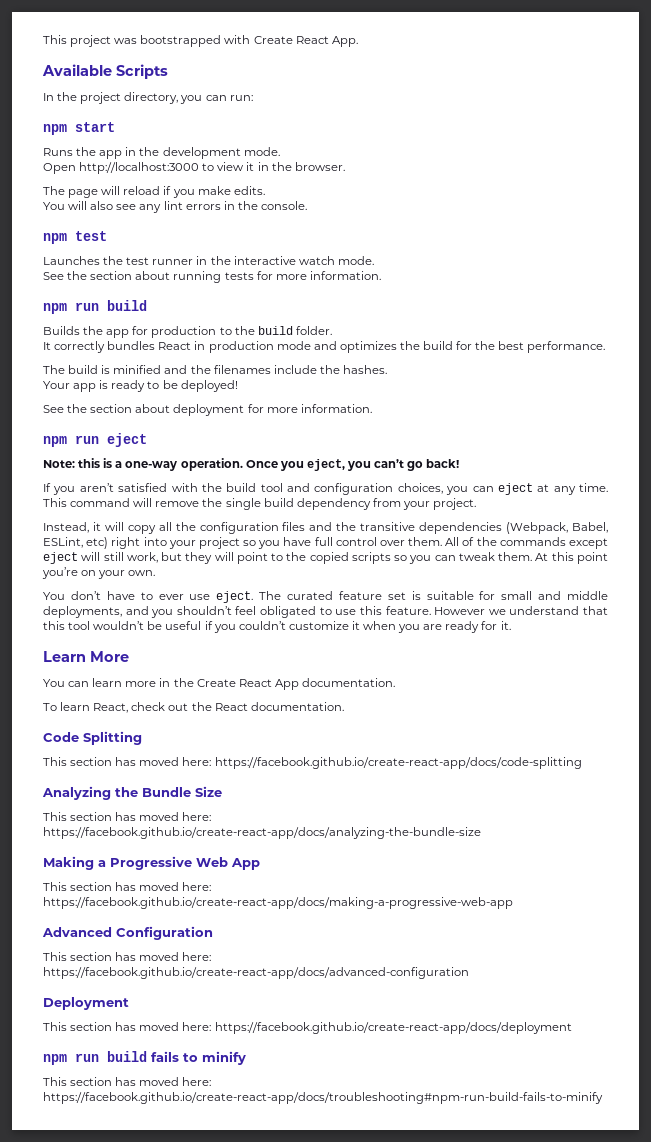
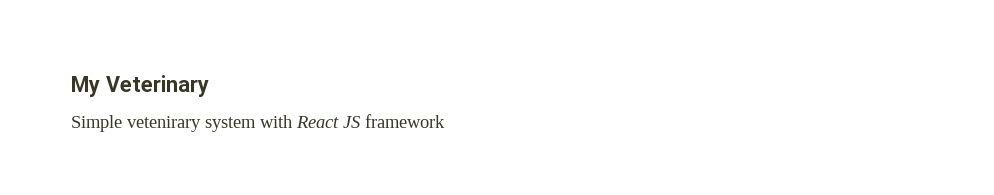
[43,35,358,47] [42,64,168,79] [43,92,253,104] [43,122,115,135] [43,147,280,159] [43,162,345,174] [43,186,265,198] [43,201,307,213] [43,231,107,244] [43,256,374,265] [43,271,381,283] [43,300,147,314] [43,326,332,338] [43,341,606,353] [43,365,387,374] [43,380,238,392] [43,404,372,416] [43,433,147,447] [43,458,460,471] [43,483,608,495] [43,498,477,510] [43,522,608,534] [43,537,609,549] [43,552,608,564] [42,567,156,579] [43,591,608,603] [43,606,609,618] [43,621,511,633] [43,651,129,662] [43,678,395,690] [43,702,344,713] [43,731,142,745] [43,757,582,769] [42,786,222,800] [43,812,212,821] [43,827,481,839] [43,856,260,870] [43,882,212,891] [43,897,513,909] [42,926,213,940] [43,952,212,961] [43,967,469,979] [43,997,129,1010] [43,1022,572,1034] [43,1051,246,1065] [43,1077,212,1086] [43,1092,603,1104] This project was bootstrapped with Create React App. // Available Scripts // In the project directory, you can run: // npm start // Runs the app in the development mode. // Open http://localhost:3000 to view it in the browser. // The page will reload if you make edits. // You will also see any lint errors in the console. // npm test // Launches the test runner in the interactive watch mode. // See the section about running tests for more information. // npm run build // Builds the app for production to the build folder. // It correctly bundles React in production mode and optimizes the build for the best performance. // The build is minified and the filenames include the hashes. // Your app is ready to be deployed! // See the section about deployment for more information. // npm run eject // Note: this is a one-way operation. Once you eject, you can’t go back! // If you aren’t satisfied with the build tool and configuration choices, you can eject at any time. This command will remove the single build dependency from your project. // Instead, it will copy all the configuration files and the transitive dependencies (Webpack, Babel, ESLint, etc) right into your project so you have full control over them. All of the commands except eject will still work, but they will point to the copied scripts so you can tweak them. At this point you’re on your own. // You don’t have to ever use eject. The curated feature set is suitable for small and middle deployments, and you shouldn’t feel obligated to use this feature. However we understand that this tool wouldn’t be useful if you couldn’t customize it when you are ready for it. // Learn More // You can learn more in the Create React App documentation. // To learn React, check out the React documentation. // Code Splitting // This section has moved here: https://facebook.github.io/create-react-app/docs/code-splitting // Analyzing the Bundle Size // This section has moved here: https://facebook.github.io/create-react-app/docs/analyzing-the-bundle-size // Making a Progressive Web App // This section has moved here: https://facebook.github.io/create-react-app/docs/making-a-progressive-web-app // Advanced Configuration // This section has moved here: https://facebook.github.io/create-react-app/docs/advanced-configuration // Deployment // This section has moved here: https://facebook.github.io/create-react-app/docs/deployment // npm run build fails to minify // This section has moved here: https://facebook.github.io/create-react-app/docs/troubleshooting#npm-run-build-fails-to-minify -> [71,75,209,97] [71,114,445,132] My Veterinary // Simple vetenirary system with React JS framework

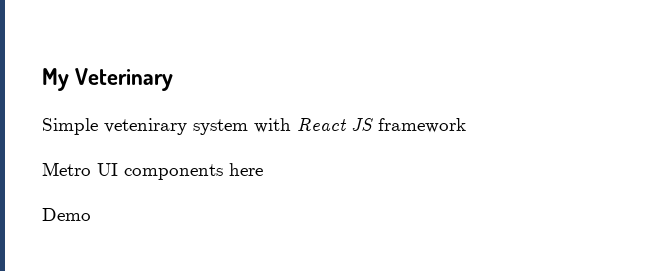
(445, 121) none -> [42,162,263,180] [42,208,91,221] // Metro UI components here // Demo

